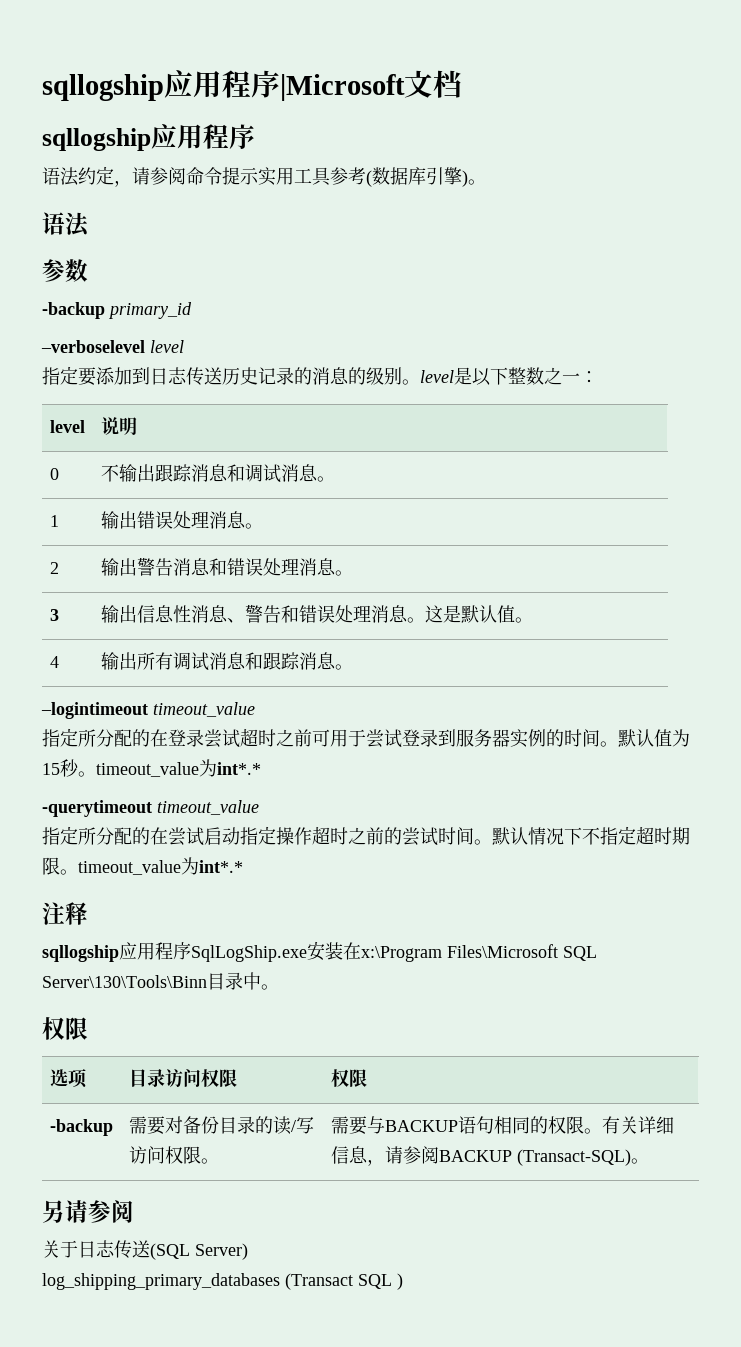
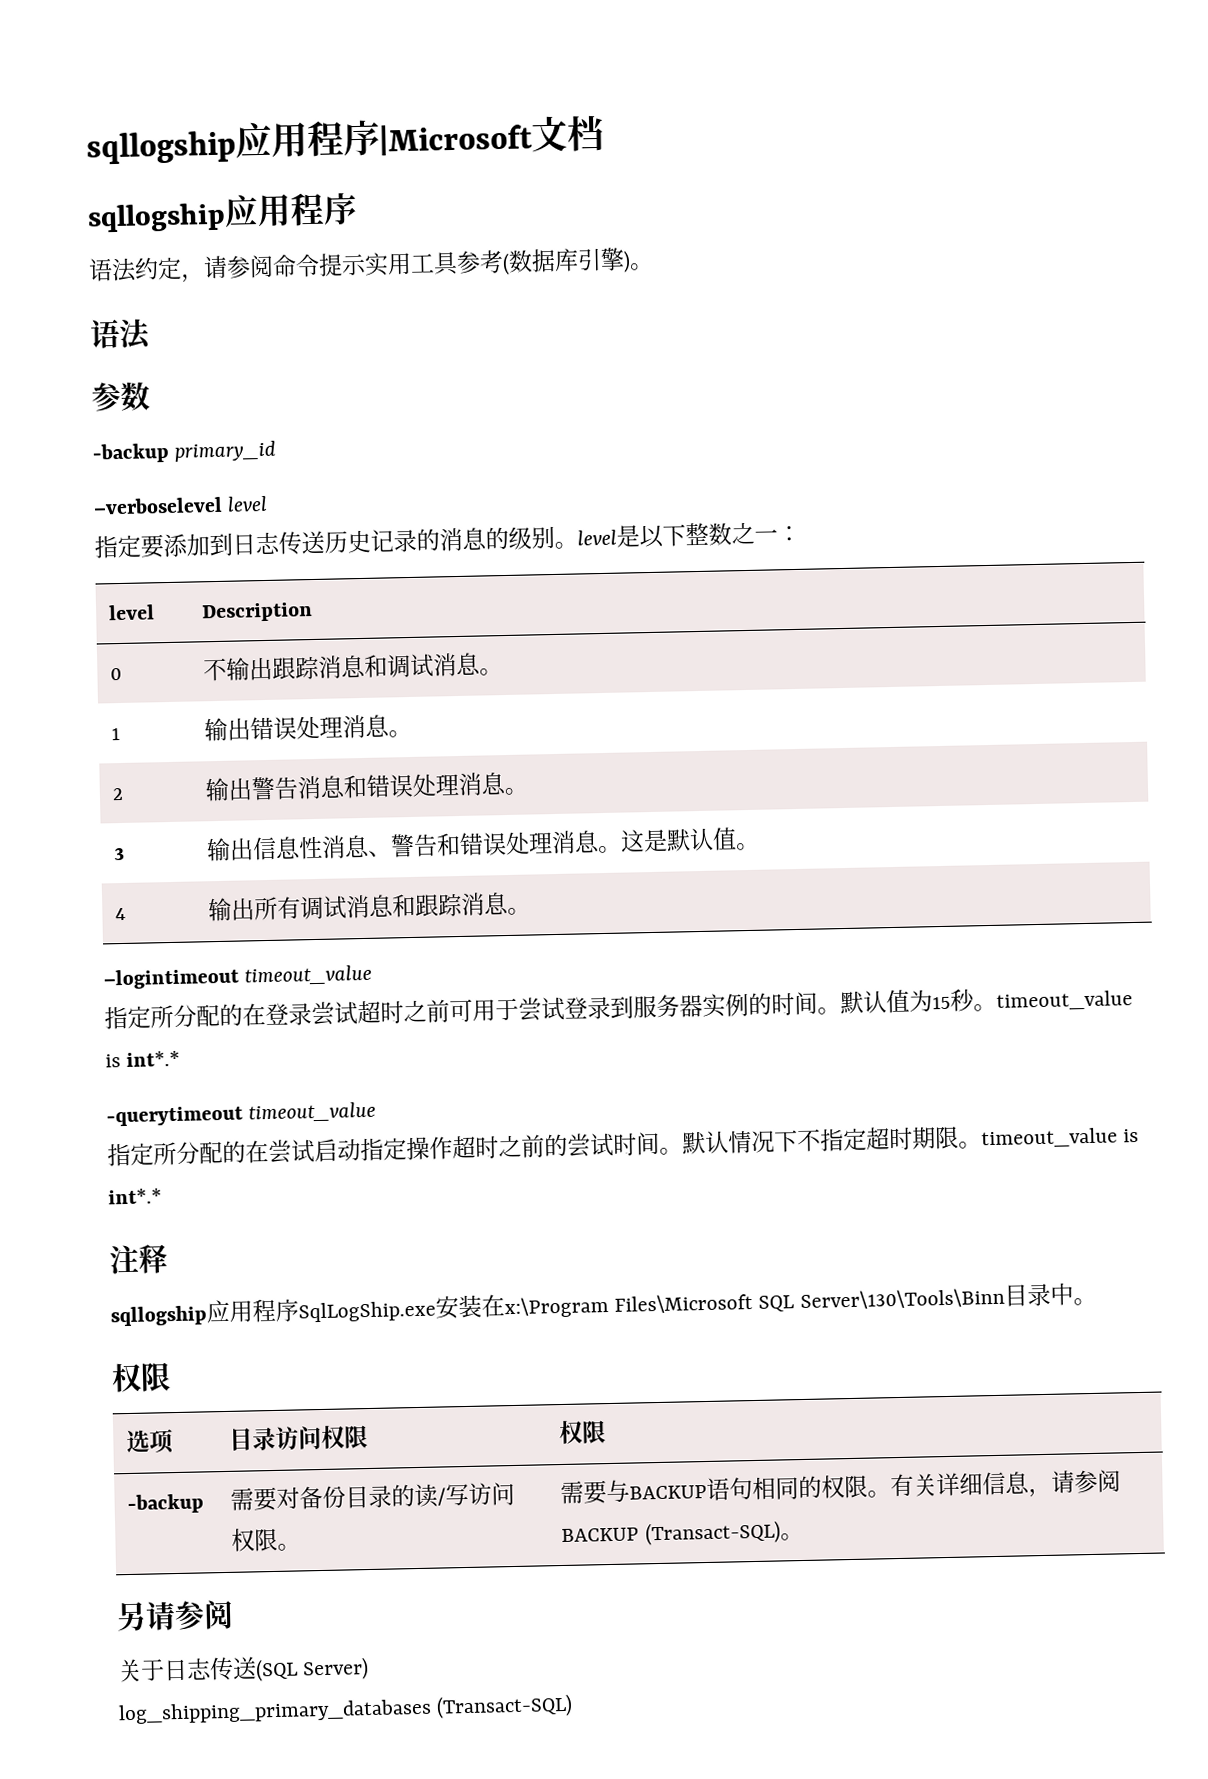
[100,417,137,435] 说明 -> [201,601,314,623] Description
[199,759,217,777] 为 -> [105,1054,121,1068] is
[181,857,199,875] 为 -> [1123,1128,1140,1143] is
[285,1273,403,1290] (Transact SQL ) -> [436,1693,574,1719] (Transact-SQL)

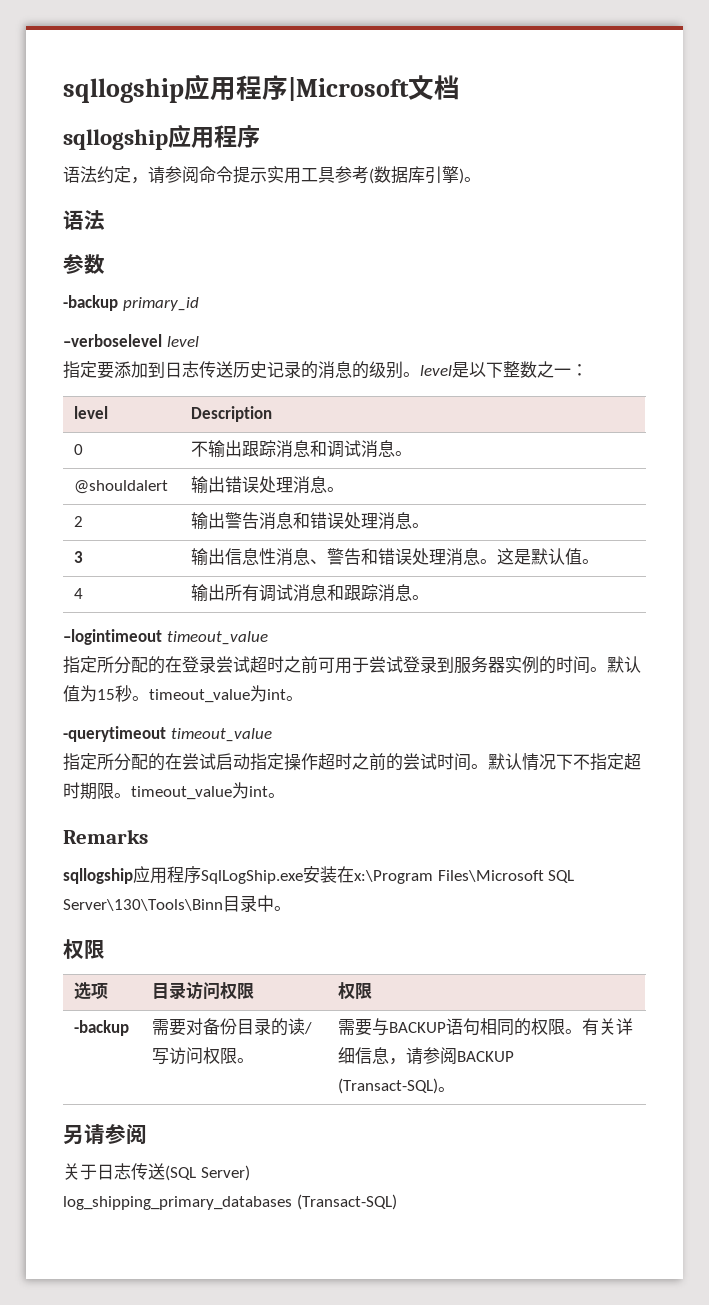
[111,728,121,741] 1 -> [74,480,169,494] @shouldalert
[105,1050,181,1068] is int*.* -> [250,685,303,702] 为int。
[1123,1128,1140,1143] [108,1188,162,1205] [109,1244,168,1275] is int*.* // 注释 -> [232,782,285,799] [63,829,148,844] 为int。 // Remarks

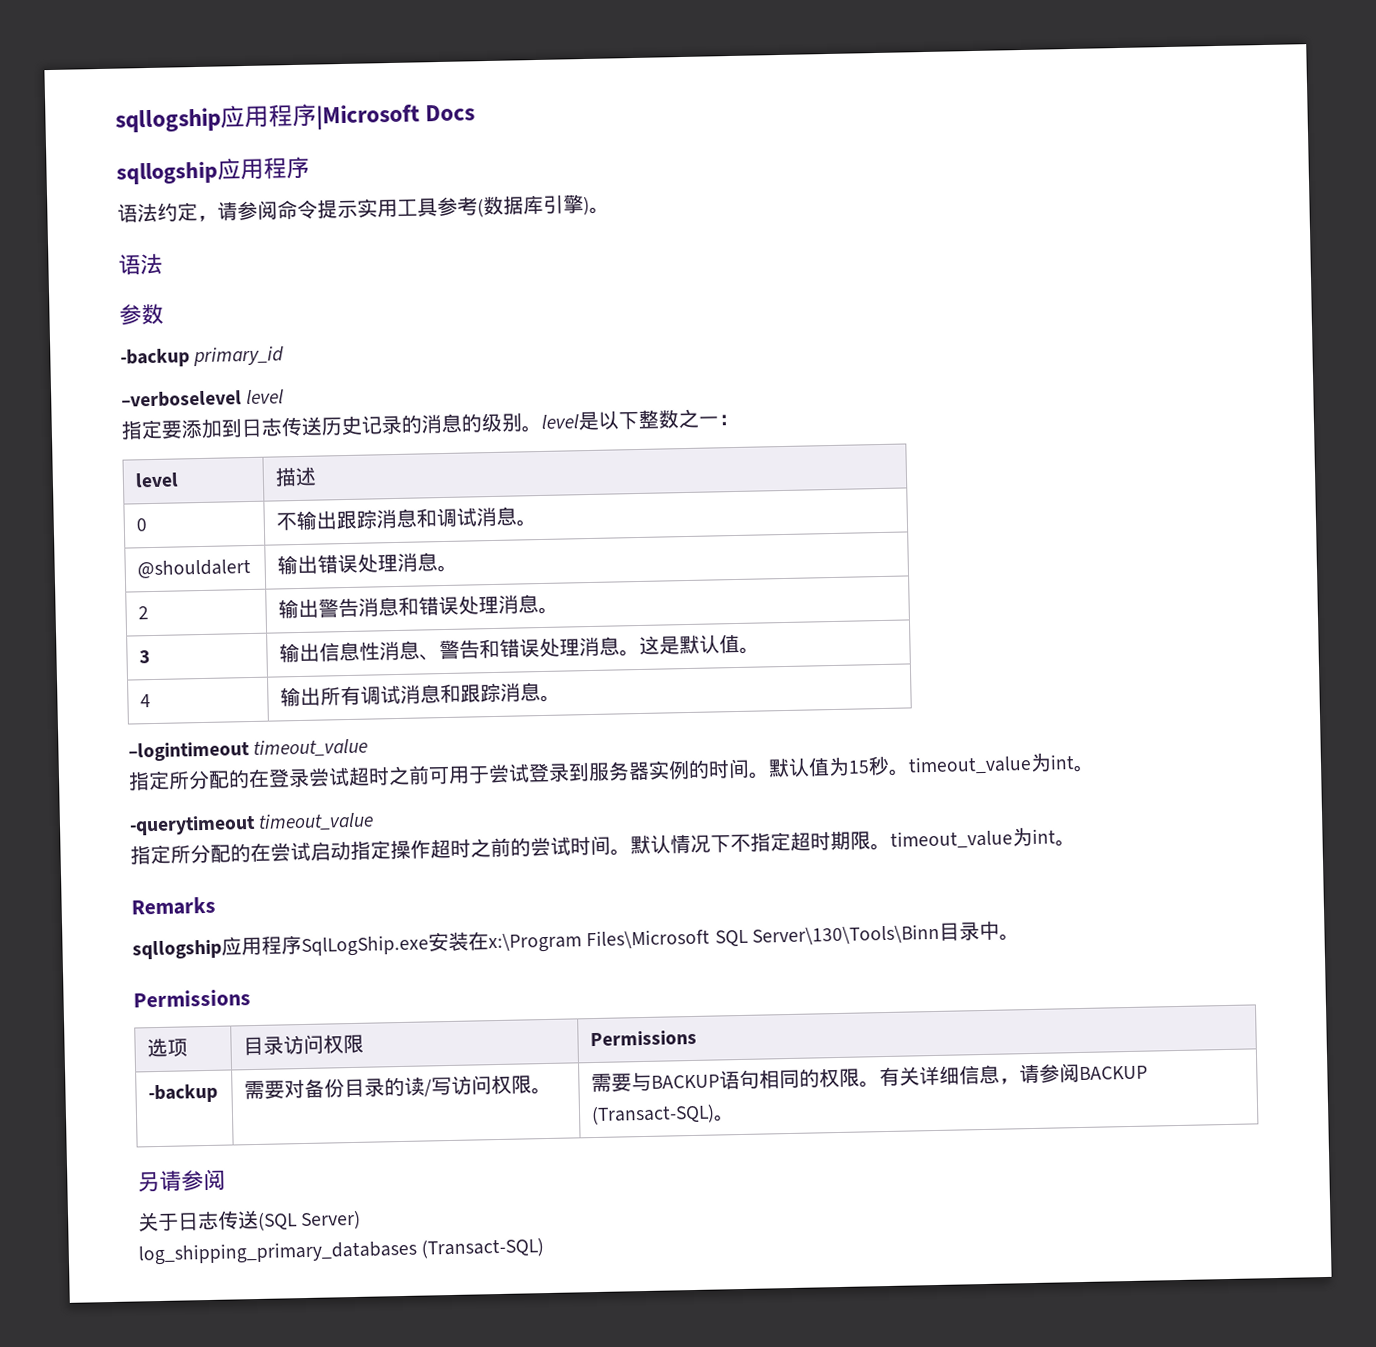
[408,75,460,100] 文档 -> [425,104,476,122] Docs
[191,406,273,422] Description -> [275,466,318,487] 描述
[63,939,105,959] 权限 -> [133,989,251,1008] Permissions
[338,982,373,999] 权限 -> [590,1029,698,1047] Permissions

